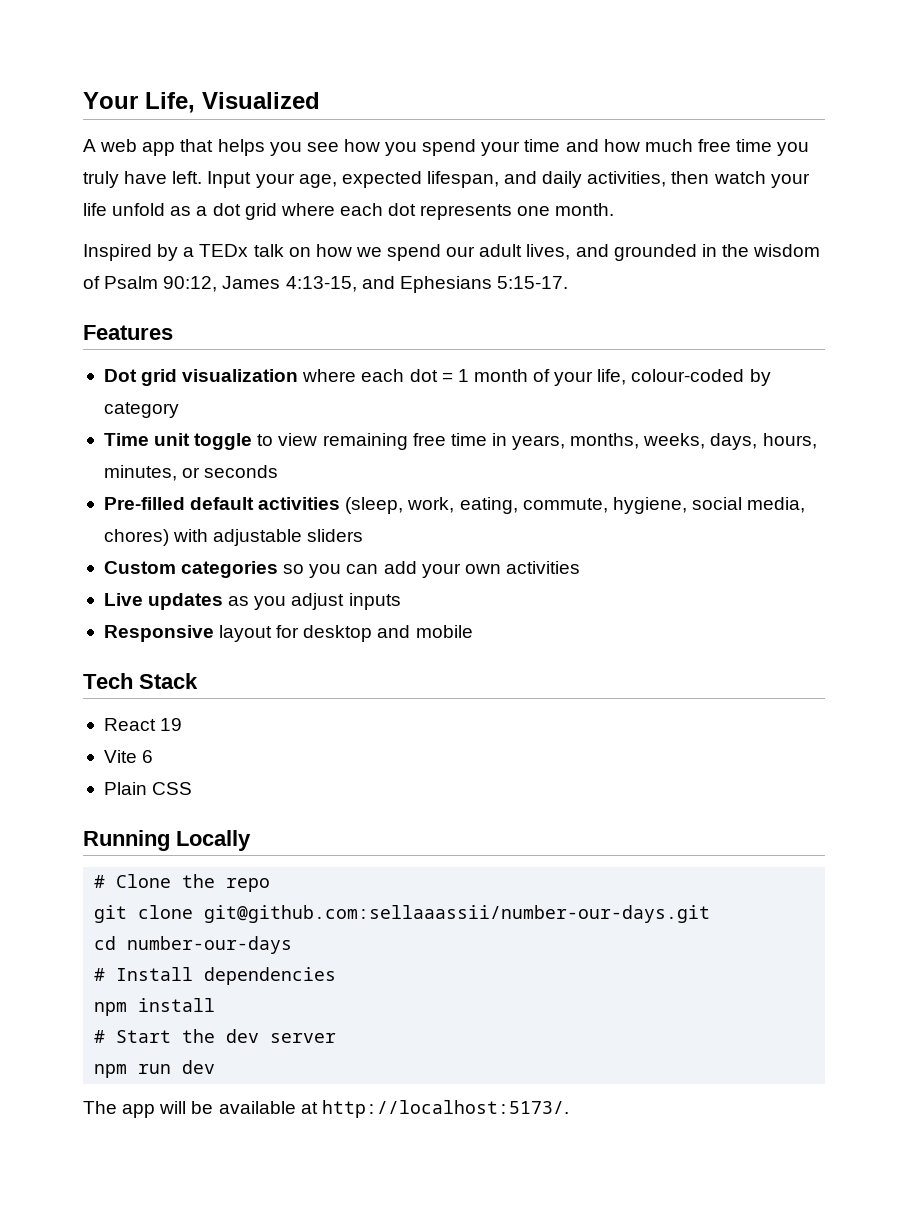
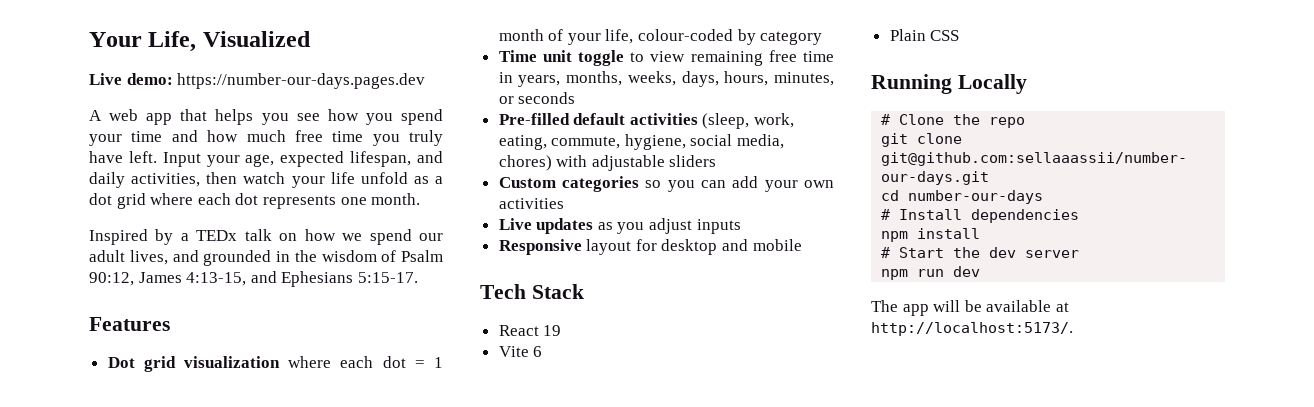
(320, 100) none -> [89,73,426,89] // Live demo: https://number-our-days.pages.dev

